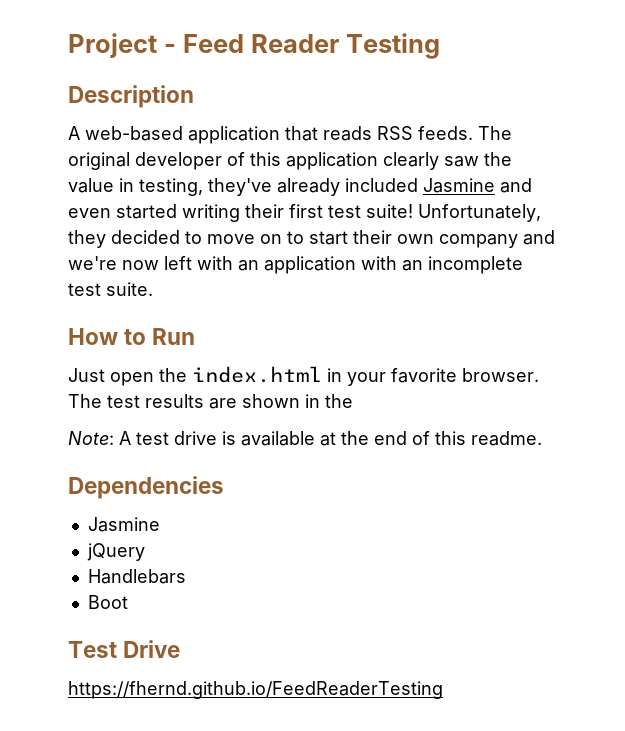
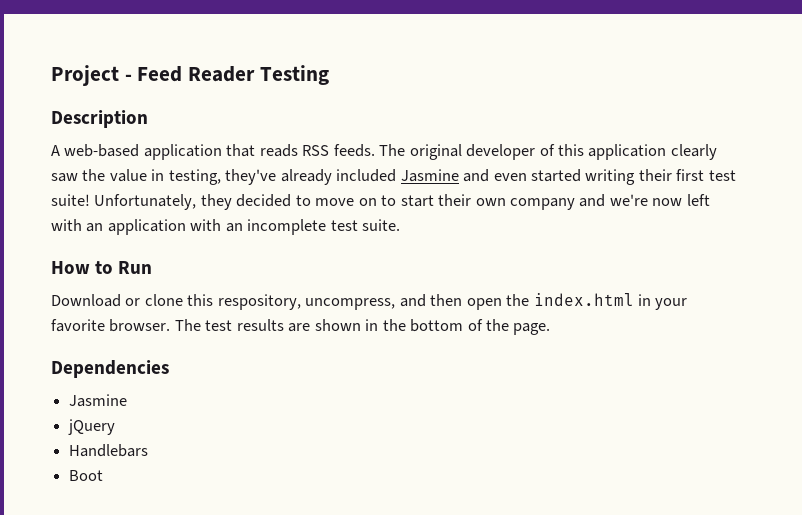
[68,368,105,382] Just -> [51,294,463,310] Download or clone this respository, uncompress, and then
[68,431,542,446] // Note: A test drive is available at the end of this readme. -> [410,319,551,335] bottom of the page.
[68,640,181,658] [68,681,443,699] // Test Drive // https://fhernd.github.io/FeedReaderTesting -> (104, 475) none

